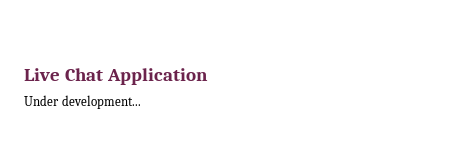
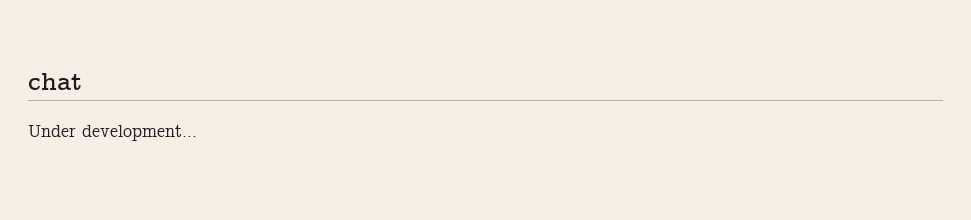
[24,68,208,85] Live Chat Application -> [28,73,82,90] chat

